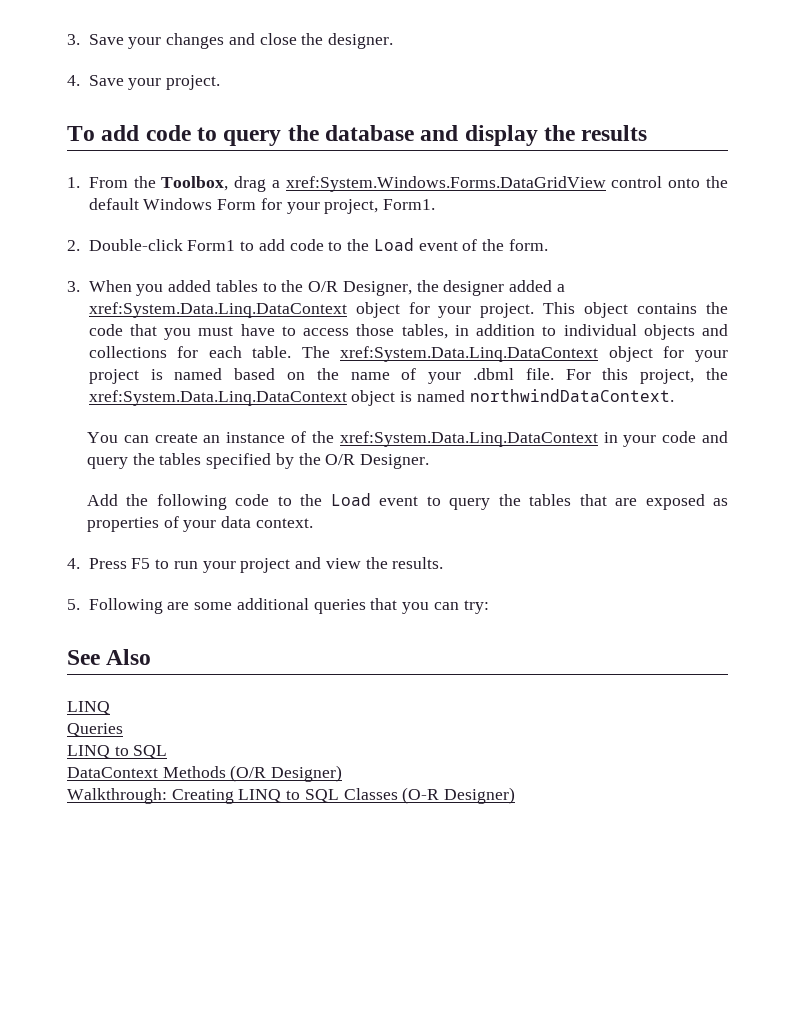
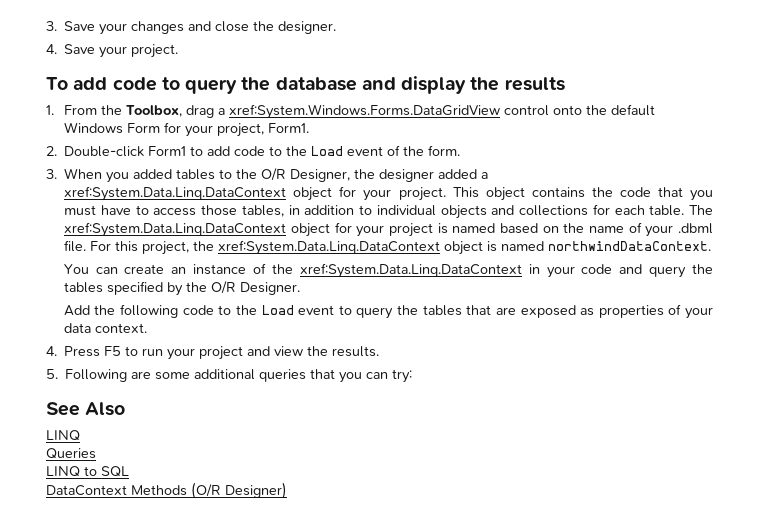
[67,787,516,804] // Walkthrough: Creating LINQ to SQL Classes (O-R Designer) -> (287, 490) none

